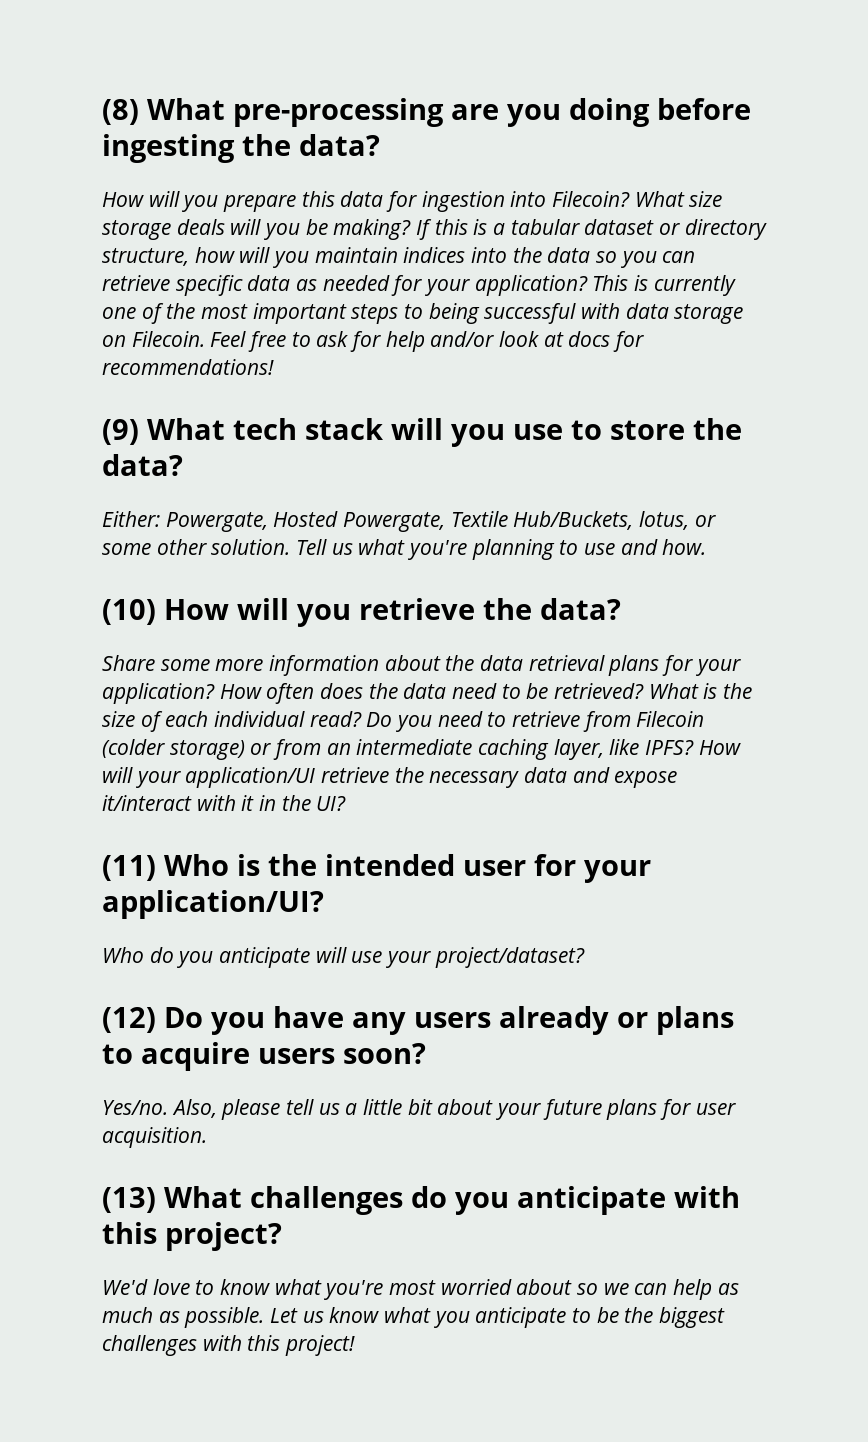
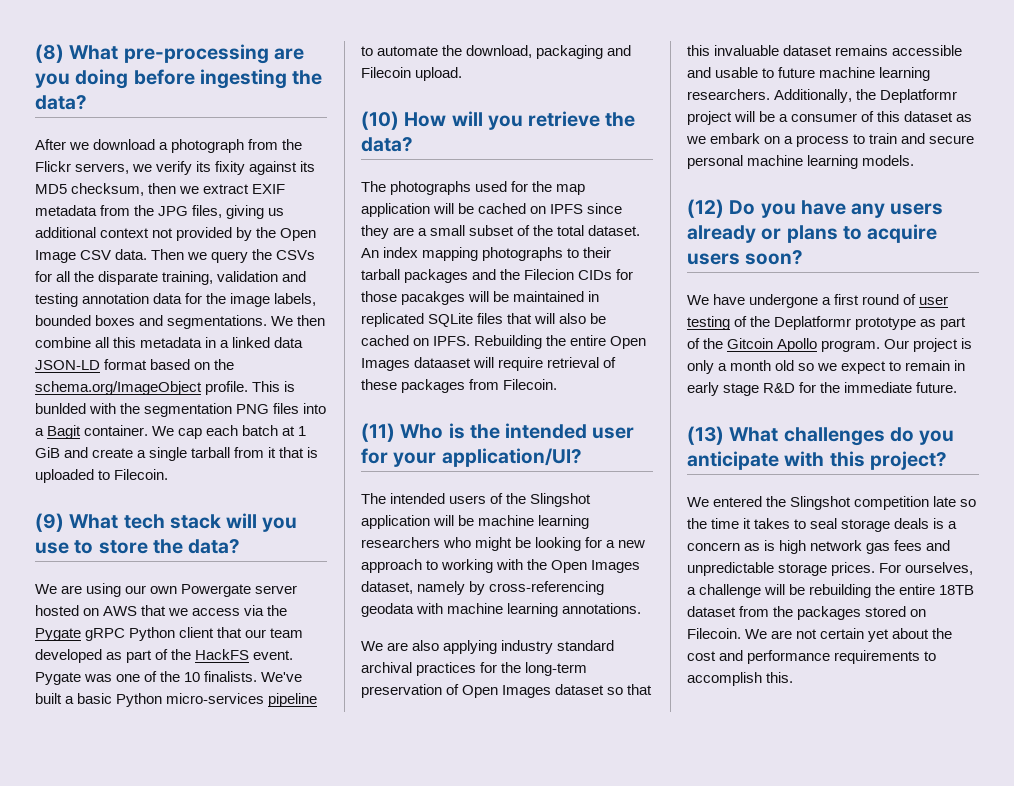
[102,191,723,212] [102,219,767,240] [102,247,696,268] [102,275,736,296] [102,303,744,324] [102,331,645,352] [102,359,274,375] How will you prepare this data for ingestion into Filecoin? What size storage deals will you be making? If this is a tabular dataset or directory structure, how will you maintain indices into the data so you can retrieve specific data as needed for your application? This is currently one of the most important steps to being successful with data storage on Filecoin. Feel free to ask for help and/or look at docs for recommendations! -> [35,139,303,153] [35,161,316,175] [35,183,286,196] [35,205,285,219] [35,227,317,241] [35,249,316,263] [35,271,307,285] [35,293,317,307] [35,315,326,329] [35,337,304,348] [35,359,235,370] [35,381,296,395] [35,403,327,417] [35,425,307,439] [35,447,319,461] [35,469,169,483] After we download a photograph from the Flickr servers, we verify its fixity against its MD5 checksum, then we extract EXIF metadata from the JPG files, giving us additional context not provided by the Open Image CSV data. Then we query the CSVs for all the disparate training, validation and testing annotation data for the image labels, bounded boxes and segmentations. We then combine all this metadata in a linked data JSON-LD format based on the schema.org/ImageObject profile. This is bunlded with the segmentation PNG files into a Bagit container. We cap each batch at 1 GiB and create a single tarball from it that is uploaded to Filecoin.
[102,511,716,532] [102,539,707,560] Either: Powergate, Hosted Powergate, Textile Hub/Buckets, lotus, or some other solution. Tell us what you're planning to use and how. -> [35,583,298,597] [35,605,288,616] [35,627,304,641] [35,649,294,663] [35,671,303,685] [35,693,318,707] [361,45,632,59] [361,67,463,81] We are using our own Powergate server hosted on AWS that we access via the Pygate gRPC Python client that our team developed as part of the HackFS event. Pygate was one of the 10 finalists. We've built a basic Python micro-services pipeline to automate the download, packaging and Filecoin upload.
[102,655,741,676] [102,683,753,704] [102,711,705,732] [102,739,741,760] [102,767,678,788] [102,795,347,811] Share some more information about the data retrieval plans for your application? How often does the data need to be retrieved? What is the size of each individual read? Do you need to retrieve from Filecoin (colder storage) or from an intermediate caching layer, like IPFS? How will your application/UI retrieve the necessary data and expose it/interact with it in the UI? -> [361,181,586,195] [361,203,623,217] [361,225,641,239] [361,247,612,261] [361,269,634,283] [361,291,600,305] [361,313,607,327] [361,335,647,349] [361,357,617,371] [361,379,558,393] The photographs used for the map application will be cached on IPFS since they are a small subset of the total dataset. An index mapping photographs to their tarball packages and the Filecion CIDs for those pacakges will be maintained in replicated SQLite files that will also be cached on IPFS. Rebuilding the entire Open Images dataaset will require retrieval of these packages from Filecoin.
[102,947,585,968] Who do you anticipate will use your project/dataset? -> [361,493,592,507] [361,515,590,529] [361,537,646,551] [361,559,641,573] [361,581,605,595] [361,603,642,617] [361,640,615,654] [361,662,588,676] [361,684,653,698] [687,45,963,56] [687,67,931,81] [687,89,958,103] [687,111,973,125] [686,133,975,147] [687,155,915,169] The intended users of the Slingshot application will be machine learning researchers who might be looking for a new approach to working with the Open Images dataset, namely by cross-referencing geodata with machine learning annotations. // We are also applying industry standard archival practices for the long-term preservation of Open Images dataset so that this invaluable dataset remains accessible and usable to future machine learning researchers. Additionally, the Deplatformr project will be a consumer of this dataset as we embark on a process to train and secure personal machine learning models.
[102,1099,736,1120] [102,1127,207,1148] Yes/no. Also, please tell us a little bit about your future plans for user acquisition. -> [687,294,949,308] [687,316,967,330] [687,338,973,352] [687,360,966,374] [687,382,958,396] We have undergone a first round of user testing of the Deplatformr prototype as part of the Gitcoin Apollo program. Our project is only a month old so we expect to remain in early stage R&D for the immediate future.
[102,1279,739,1300] [102,1307,726,1328] [102,1335,356,1356] We'd love to know what you're most worried about so we can help as much as possible. Let us know what you anticipate to be the biggest challenges with this project! -> [687,496,977,510] [687,518,958,532] [687,540,951,554] [687,562,974,576] [687,584,975,598] [687,606,927,620] [687,628,953,642] [687,650,937,664] [687,672,794,686] We entered the Slingshot competition late so the time it takes to seal storage deals is a concern as is high network gas fees and unpredictable storage prices. For ourselves, a challenge will be rebuilding the entire 18TB dataset from the packages stored on Filecoin. We are not certain yet about the cost and performance requirements to accomplish this.

